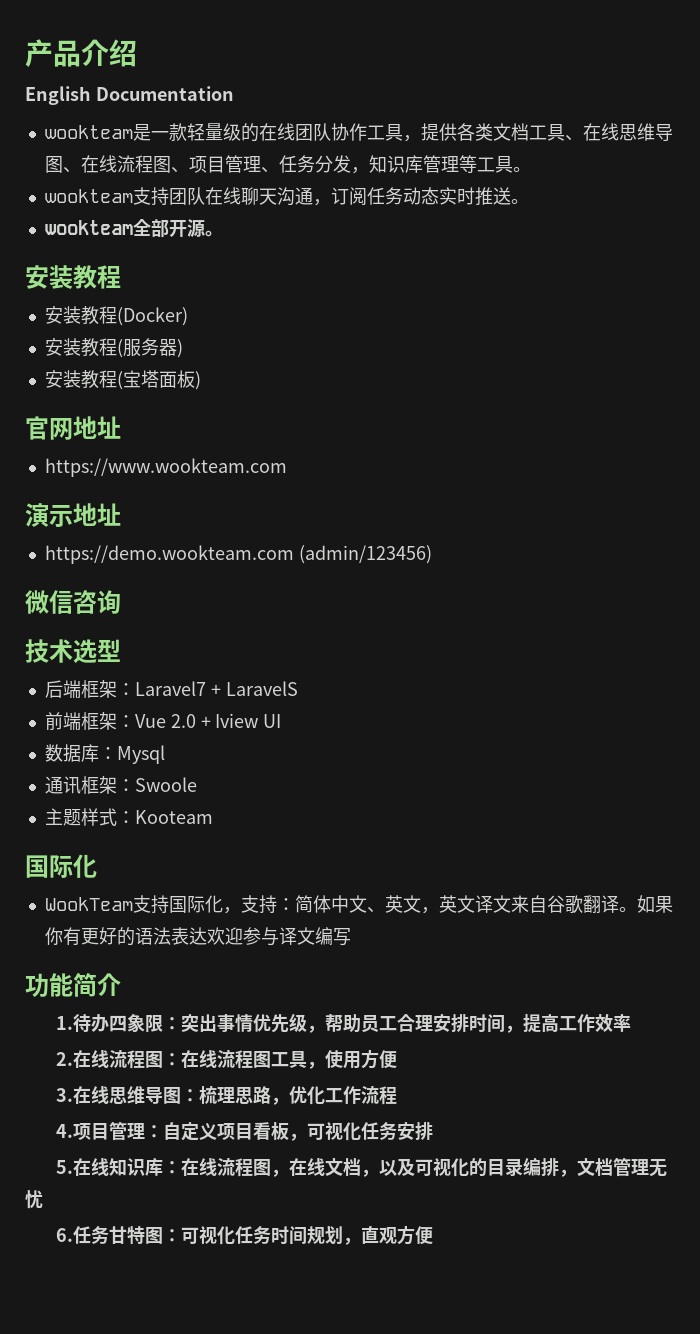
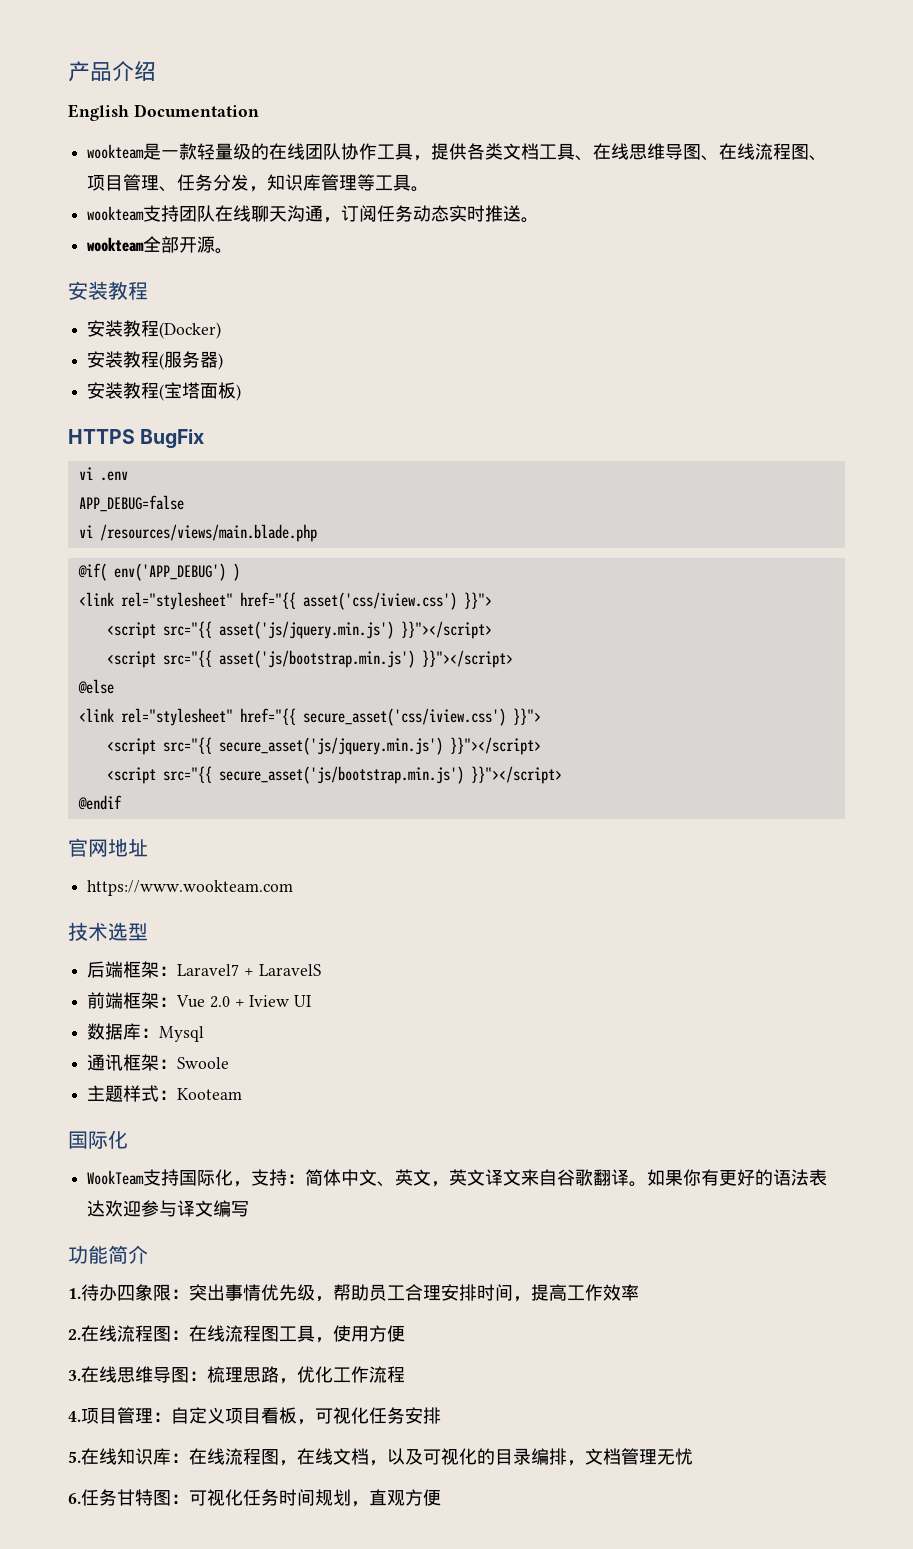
[25,416,121,440] [44,458,287,477] [25,503,121,527] [44,545,432,564] [25,590,121,614] 官网地址 // https://www.wookteam.com // 演示地址 // https://demo.wookteam.com (admin/123456) // 微信咨询 -> [68,429,205,449] [78,467,128,481] [78,495,184,512] [78,524,317,542] [77,563,240,581] [78,592,492,610] [106,621,492,639] [106,650,513,668] [77,679,114,694] [78,708,541,726] [106,737,541,755] [106,766,562,784] [77,795,122,810] [68,838,148,857] [87,880,294,896] HTTPS BugFix // vi .env // APP_DEBUG=false // vi /resources/views/main.blade.php // @if( env('APP_DEBUG') ) // <link rel="stylesheet" href="{{ asset('css/iview.css') }}"> // <script src="{{ asset('js/jquery.min.js') }}"></script> // <script src="{{ asset('js/bootstrap.min.js') }}"></script> // @else // <link rel="stylesheet" href="{{ secure_asset('css/iview.css') }}"> // <script src="{{ secure_asset('js/jquery.min.js') }}"></script> // <script src="{{ secure_asset('js/bootstrap.min.js') }}"></script> // @endif // 官网地址 // https://www.wookteam.com

